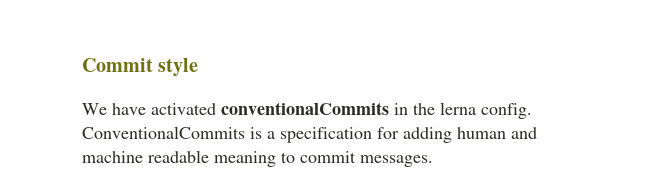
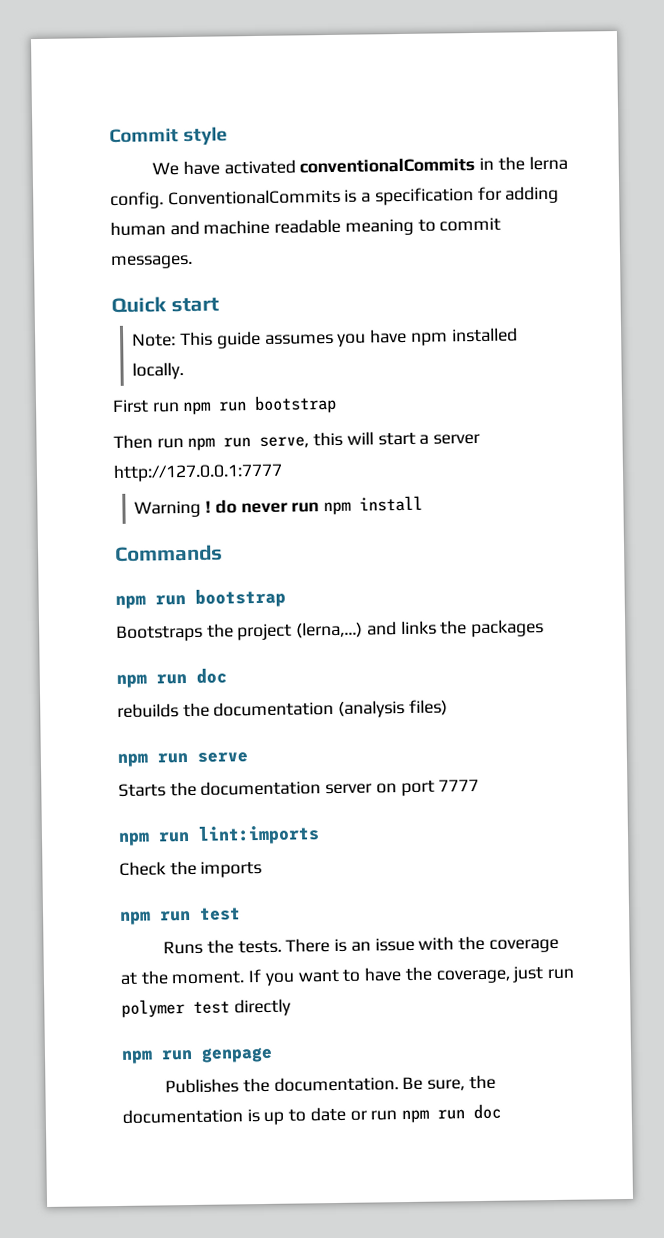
(433, 161) none -> [111,296,219,314] [132,327,518,349] [132,362,185,380] [112,394,338,416] [113,431,481,451] [113,462,283,482] [134,495,424,518] [114,544,223,562] [115,588,286,609] [116,619,545,642] [116,668,227,688] [117,699,448,718] [117,752,248,767] [118,778,480,797] [118,825,320,846] [119,860,263,878] [120,907,241,925] [163,935,559,955] [120,966,574,986] [121,998,291,1018] [121,1046,273,1064] [165,1074,496,1094] [122,1103,502,1125] // Quick start // Note: This guide assumes you have npm installed locally. // First run npm run bootstrap // Then run npm run serve, this will start a server http://127.0.0.1:7777 // Warning ! do never run npm install // Commands // npm run bootstrap // Bootstraps the project (lerna,...) and links the packages // npm run doc // rebuilds the documentation (analysis files) // npm run serve // Starts the documentation server on port 7777 // npm run lint:imports // Check the imports // npm run test // Runs the tests. There is an issue with the coverage at the moment. If you want to have the coverage, just run polymer test directly // npm run genpage // Publishes the documentation. Be sure, the documentation is up to date or run npm run doc

